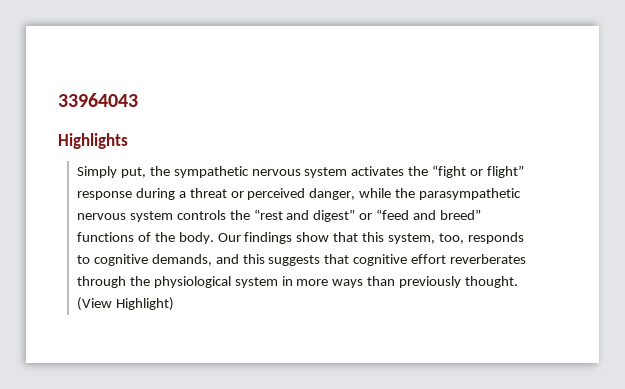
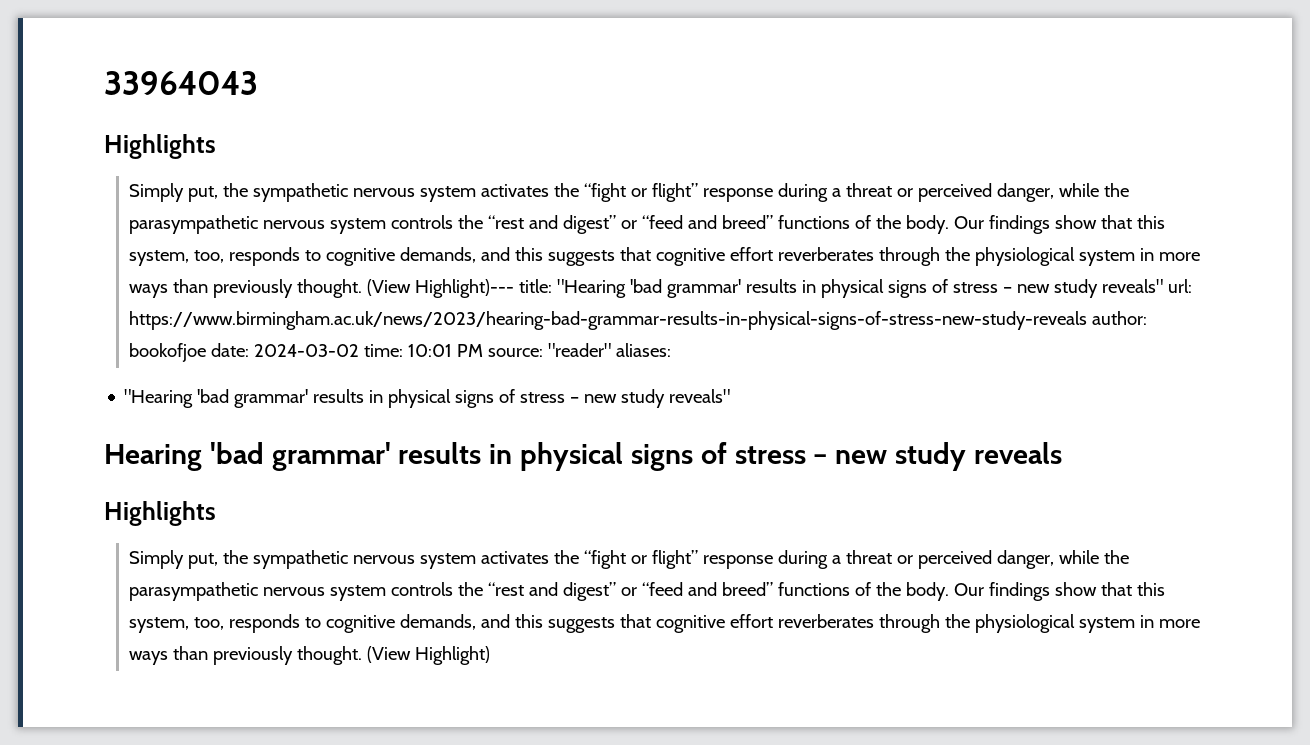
(128, 141) none -> [128,183,1129,202] [128,215,1165,234] [128,247,1200,266] [128,279,1192,298] [128,311,1147,330] [128,343,671,362] [124,389,731,408] [104,442,1062,471] [104,501,216,526] // Simply put, the sympathetic nervous system activates the “fight or flight” response during a threat or perceived danger, while the parasympathetic nervous system controls the “rest and digest” or “feed and breed” functions of the body. Our findings show that this system, too, responds to cognitive demands, and this suggests that cognitive effort reverberates through the physiological system in more ways than previously thought. (View Highlight)--- title: "Hearing 'bad grammar' results in physical signs of stress – new study reveals" url: https://www.birmingham.ac.uk/news/2023/hearing-bad-grammar-results-in-physical-signs-of-stress-new-study-reveals author: bookofjoe date: 2024-03-02 time: 10:01 PM source: "reader" aliases: // "Hearing 'bad grammar' results in physical signs of stress – new study reveals" // Hearing 'bad grammar' results in physical signs of stress – new study reveals // Highlights

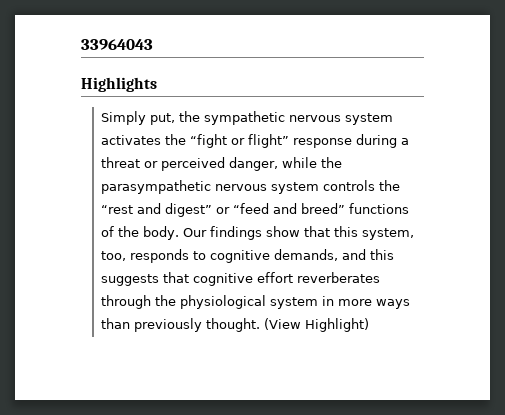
[128,183,1129,202] [128,215,1165,234] [128,247,1200,266] [128,279,1192,298] [128,311,1147,330] [128,343,671,362] [124,389,731,408] [104,442,1062,471] [104,501,216,526] // Simply put, the sympathetic nervous system activates the “fight or flight” response during a threat or perceived danger, while the parasympathetic nervous system controls the “rest and digest” or “feed and breed” functions of the body. Our findings show that this system, too, responds to cognitive demands, and this suggests that cognitive effort reverberates through the physiological system in more ways than previously thought. (View Highlight)--- title: "Hearing 'bad grammar' results in physical signs of stress – new study reveals" url: https://www.birmingham.ac.uk/news/2023/hearing-bad-grammar-results-in-physical-signs-of-stress-new-study-reveals author: bookofjoe date: 2024-03-02 time: 10:01 PM source: "reader" aliases: // "Hearing 'bad grammar' results in physical signs of stress – new study reveals" // Hearing 'bad grammar' results in physical signs of stress – new study reveals // Highlights -> (157, 84) none

